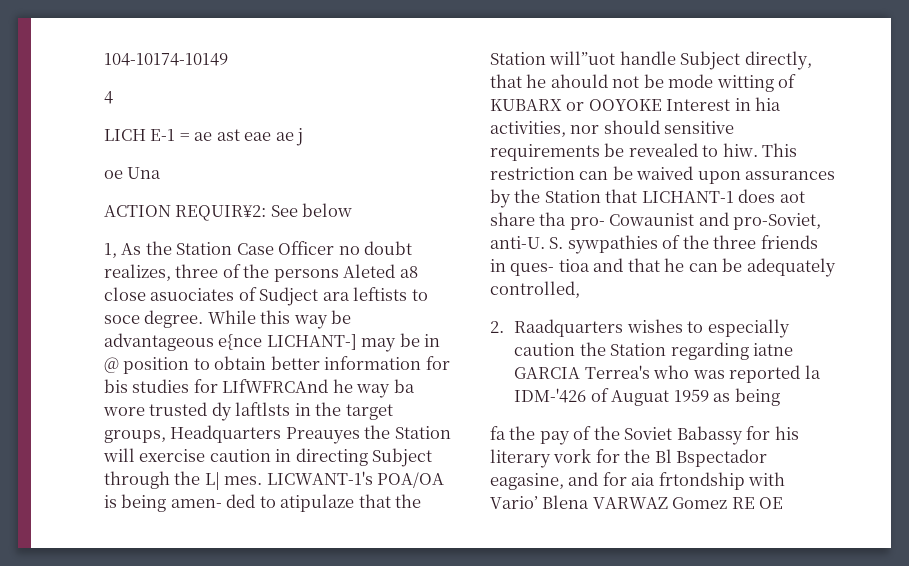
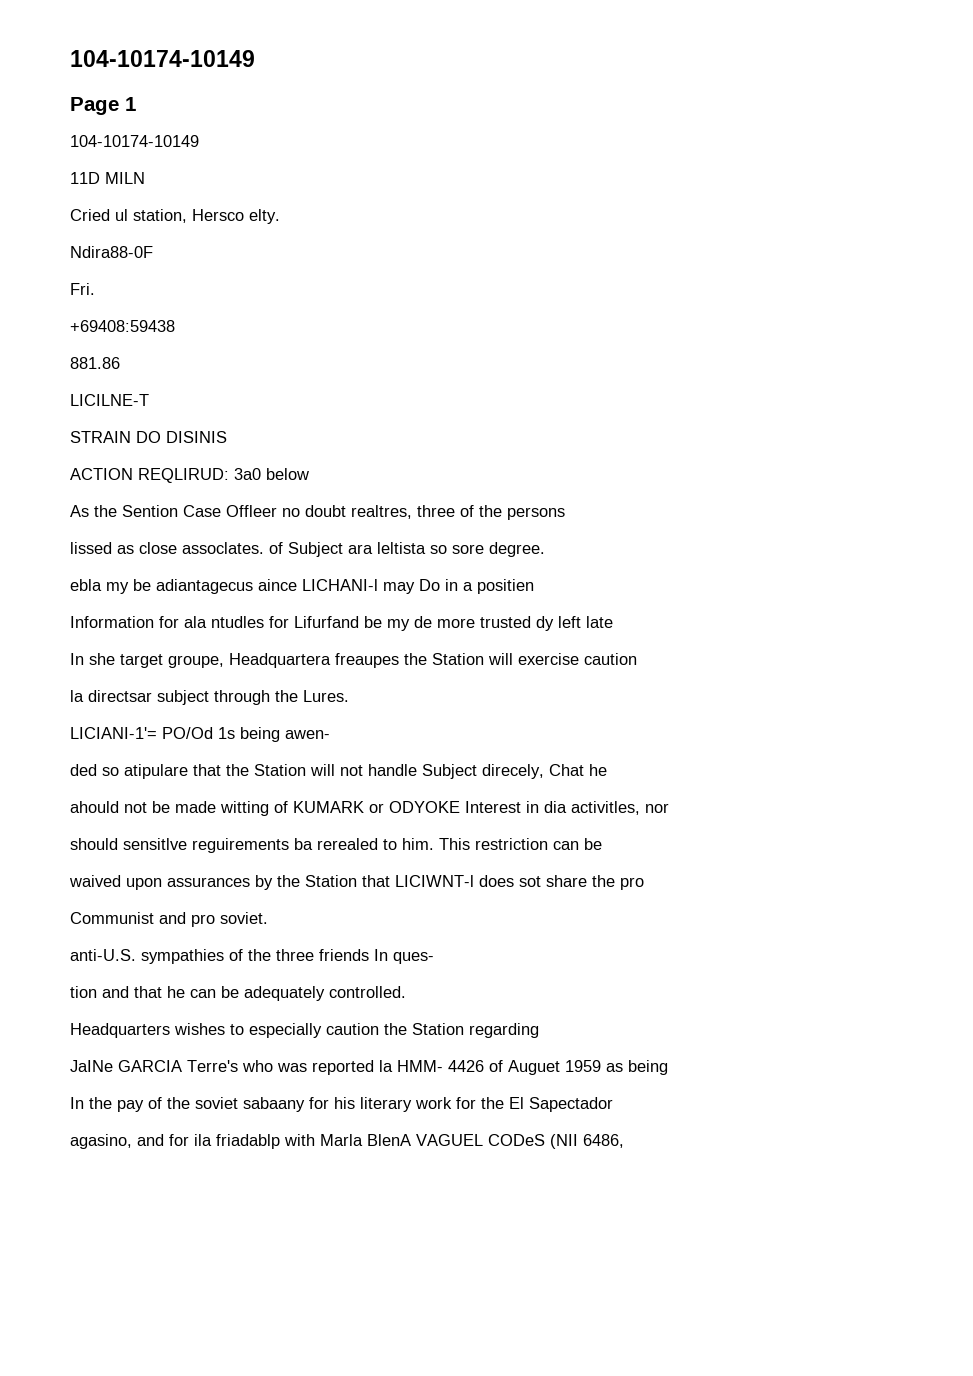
[104,53,228,66] [104,91,113,104] [104,128,304,146] [104,167,162,179] 104-10174-10149 // 4 // LICH E-1 = ae ast eae ae j // oe Una -> [70,50,255,67] [70,97,136,115] [70,135,199,147] [70,172,145,184] [70,209,280,224] [70,246,153,258] [70,283,95,295] [70,320,175,332] [70,357,120,369] [70,394,149,406] [70,431,227,443] 104-10174-10149 // Page 1 // 104-10174-10149 // 11D MILN // Cried ul station, Hersco elty. // Ndira88-0F // Fri. // +69408:59438 // 881.86 // LICILNE-T // STRAIN DO DISINIS
[175,205,298,221] REQUIR¥2: See -> [138,468,261,483] REQLIRUD: 3a0
[104,243,117,258] 1, -> (309, 474) none
[176,241,335,255] Station Case Officer -> [122,505,277,517] Sention Case Offleer
[104,264,171,281] realizes, -> [351,505,412,519] realtres,
[343,264,418,278] [104,287,428,306] [104,310,352,329] [104,333,441,352] [104,356,450,374] [104,379,415,398] [103,402,393,421] [104,425,360,444] Aleted a8 close asuociates of Sudject ara leftists to soce degree. While this way be advantageous e{nce LICHANT-] may be in @ position to obtain better information for bis studies for LIfWFRCAnd he way ba wore trusted dy laftlsts in the target groups, Headquarters Preauyes -> [70,542,545,557] [70,579,534,594] [70,616,613,631] [70,653,399,668] // lissed as close assoclates. of Subject ara leltista so sore degree. // ebla my be adiantagecus aince LICHANI-l may Do in a positien // Information for ala ntudles for Lifurfand be my de more trusted dy left late // In she target groupe, Headquartera freaupes
[275,448,433,467] [104,471,445,490] [104,494,422,512] [490,51,812,70] [490,74,547,88] in directing Subject through the L| mes. LICWANT-1's POA/OA is being amen- ded to atipulaze that the Station will”uot handle Subject directly, that he -> [70,690,349,705] [70,727,330,742] [70,764,607,779] // la directsar subject through the Lures. // LICIANI-1'= PO/Od 1s being awen- // ded so atipulare that the Station will not handle Subject direcely, Chat he //
[668,74,714,88] mode -> [175,801,216,813] made
[490,97,782,111] [490,120,735,137] [490,143,758,161] KUBARX or OOYOKE Interest in hia activities, nor should sensitive requirements be revealed to hiw. -> [293,801,669,815] [70,838,434,853] KUMARK or ODYOKE Interest in dia activitles, nor // should sensitlve reguirements ba rerealed to him.
(633, 173) none -> (602, 844) //
[641,189,805,203] [490,212,822,230] [490,235,658,254] LICHANT-1 does aot share tha pro- Cowaunist and pro-Soviet, anti-U. S. sywpathies -> [395,875,644,890] [70,912,268,927] [70,949,224,964] LICIWNT-l does sot share the pro // Communist and pro soviet. // anti-U.S. sympathies
[490,259,506,272] in -> [374,949,388,961] In
[558,259,590,272] tioa -> [70,986,97,998] // tion
[490,281,580,298] [490,319,624,337] controlled, // 2. Raadquarters -> [329,986,406,998] [70,1023,170,1038] controlled. // Headquarters
[753,343,794,356] [514,365,650,379] iatne GARCIA Terrea's -> [70,1060,238,1072] // JaINe GARCIA Terre's
[514,388,670,406] IDM-'426 of Auguat -> [397,1060,560,1075] HMM- 4426 of Auguet
[490,426,506,440] fa -> [70,1097,84,1109] In
[624,426,743,445] Soviet Babassy -> [195,1097,305,1112] soviet sabaany
[553,449,592,463] vork -> [415,1097,452,1109] work
[654,449,768,467] [490,472,786,490] [490,495,784,509] Bl Bspectador eagasine, and for aia frtondship with Vario’ Blena VARWAZ Gomez RE OE -> [509,1097,613,1112] [70,1134,624,1149] El Sapectador // agasino, and for ila friadablp with Marla BlenA VAGUEL CODeS (NII 6486,

